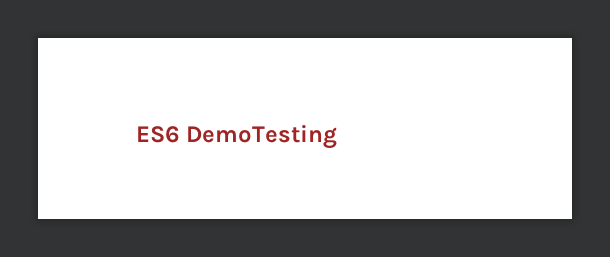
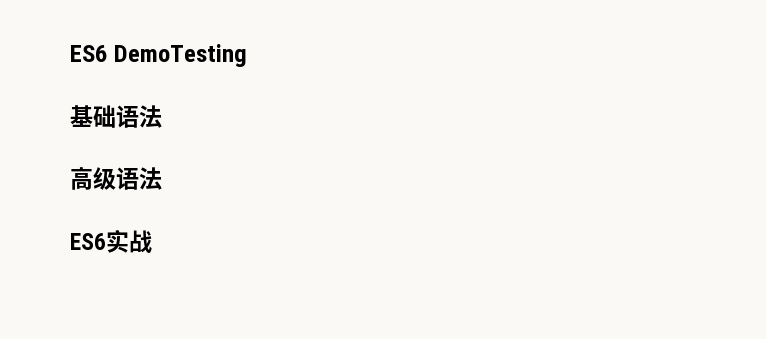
(338, 136) none -> [70,105,162,128] [70,167,162,190] [70,229,152,254] // 基础语法 // 高级语法 // ES6实战

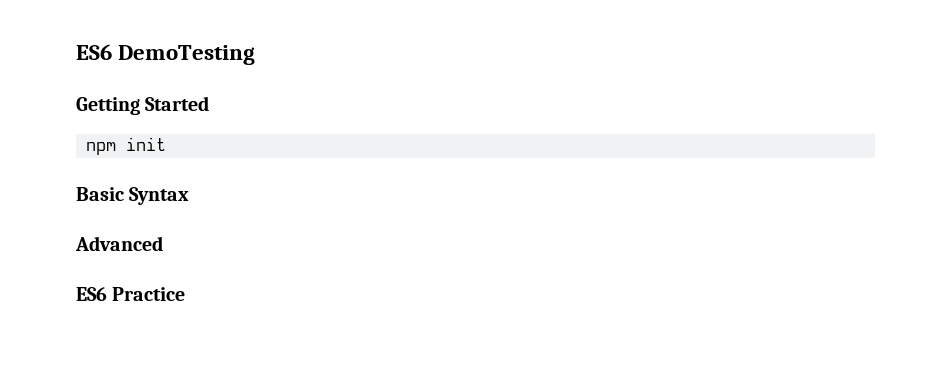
[70,105,162,128] [70,167,162,190] [70,229,152,254] 基础语法 // 高级语法 // ES6实战 -> [76,96,210,115] [86,137,167,155] [76,187,190,205] [75,236,163,251] [76,287,186,301] Getting Started // npm init // Basic Syntax // Advanced // ES6 Practice

